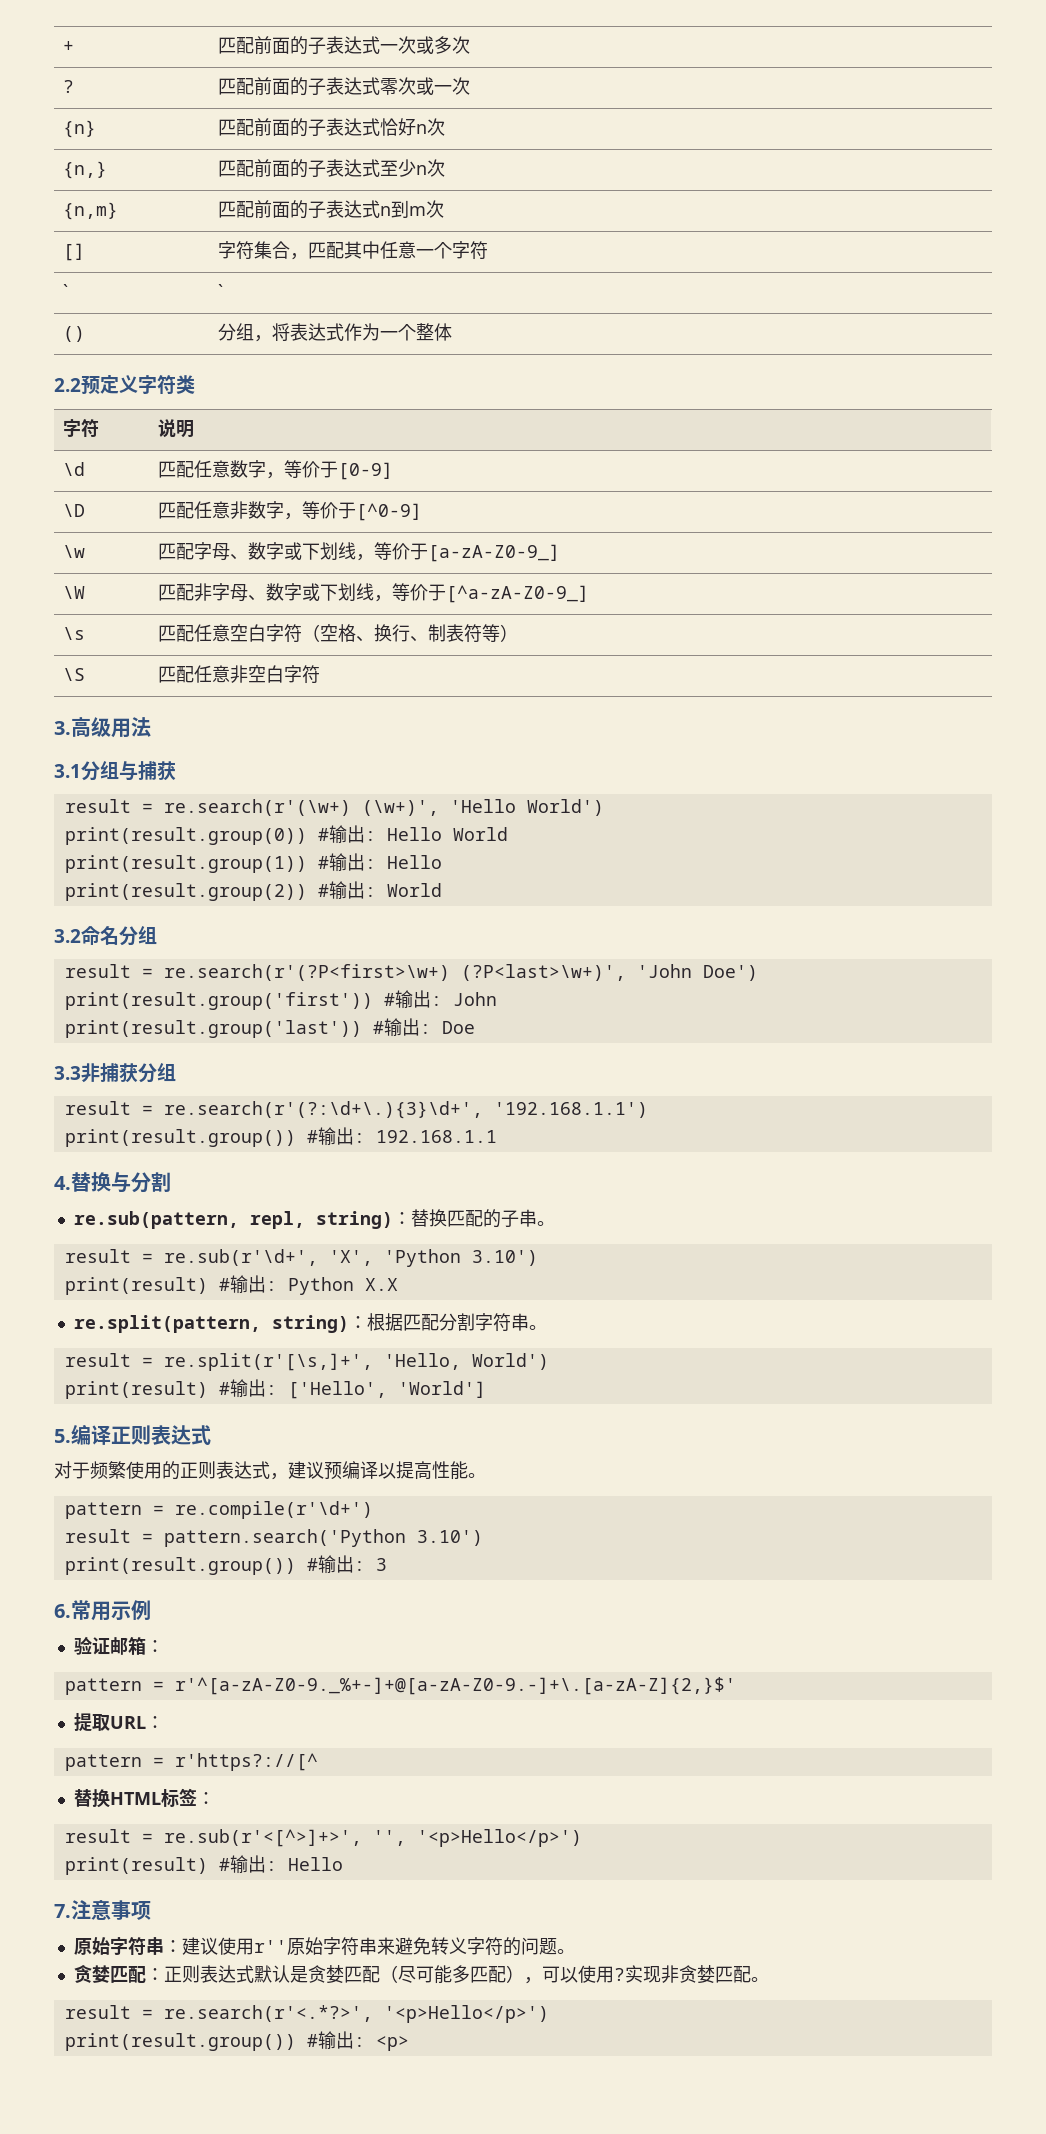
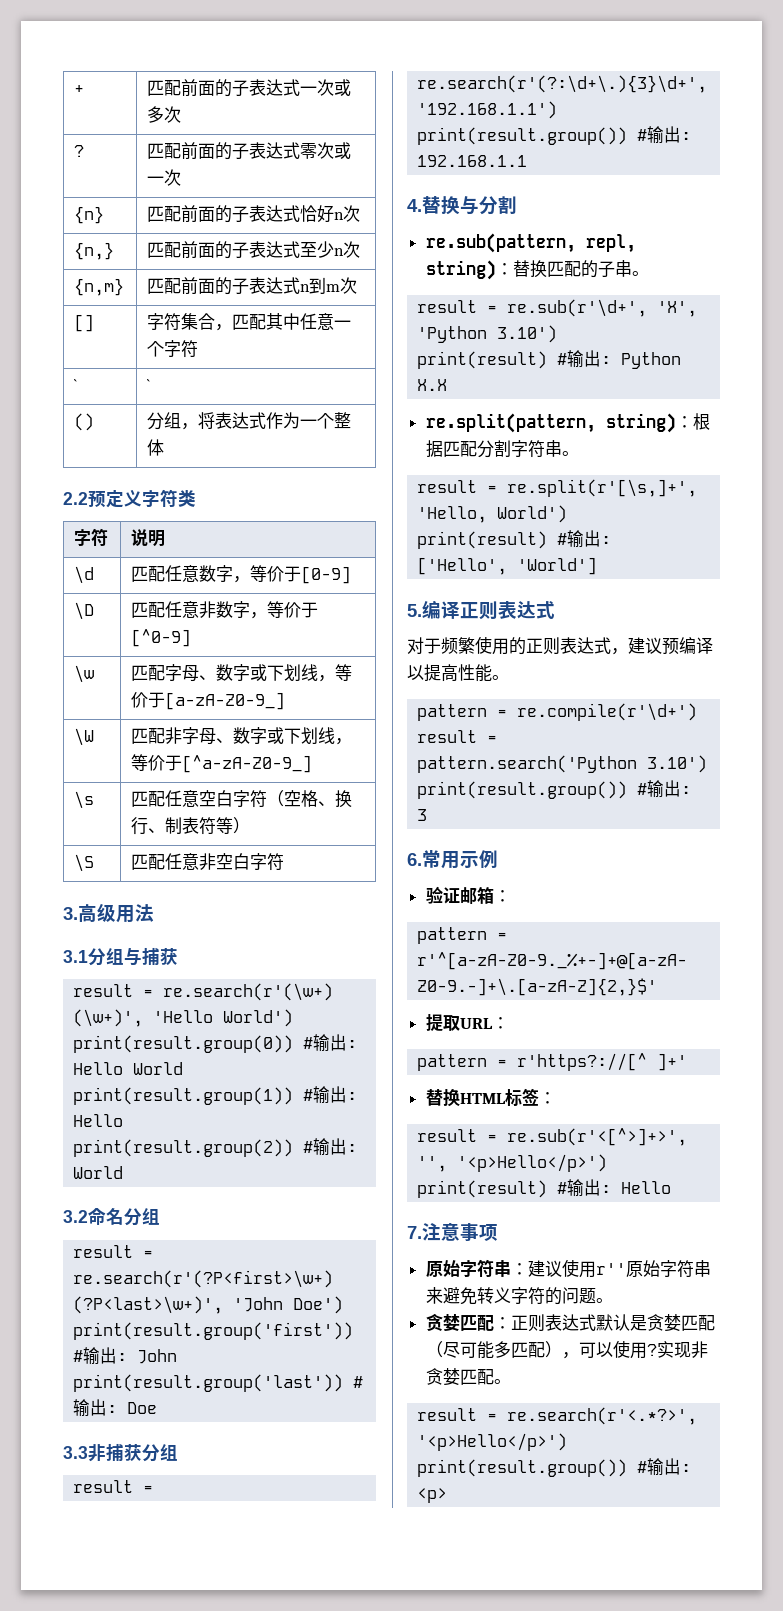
(318, 1762) none -> [657,1053,688,1071] ]+'

